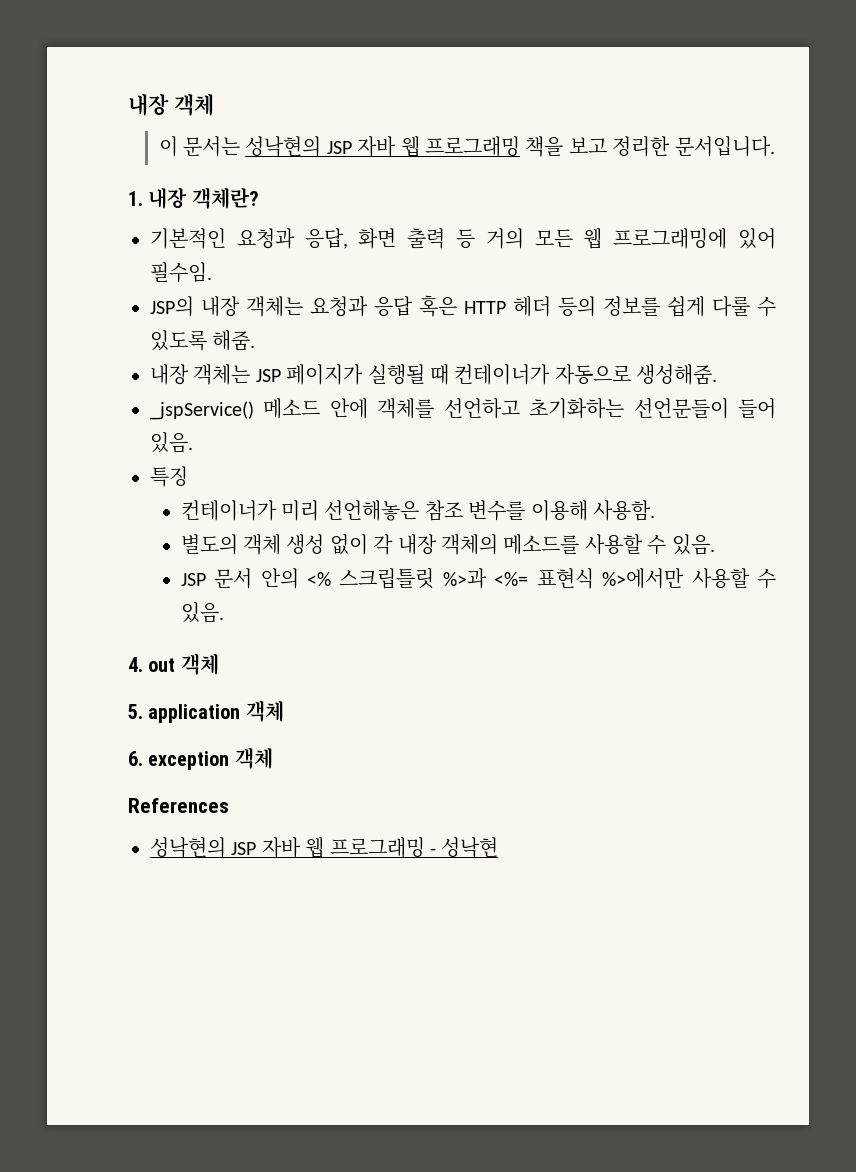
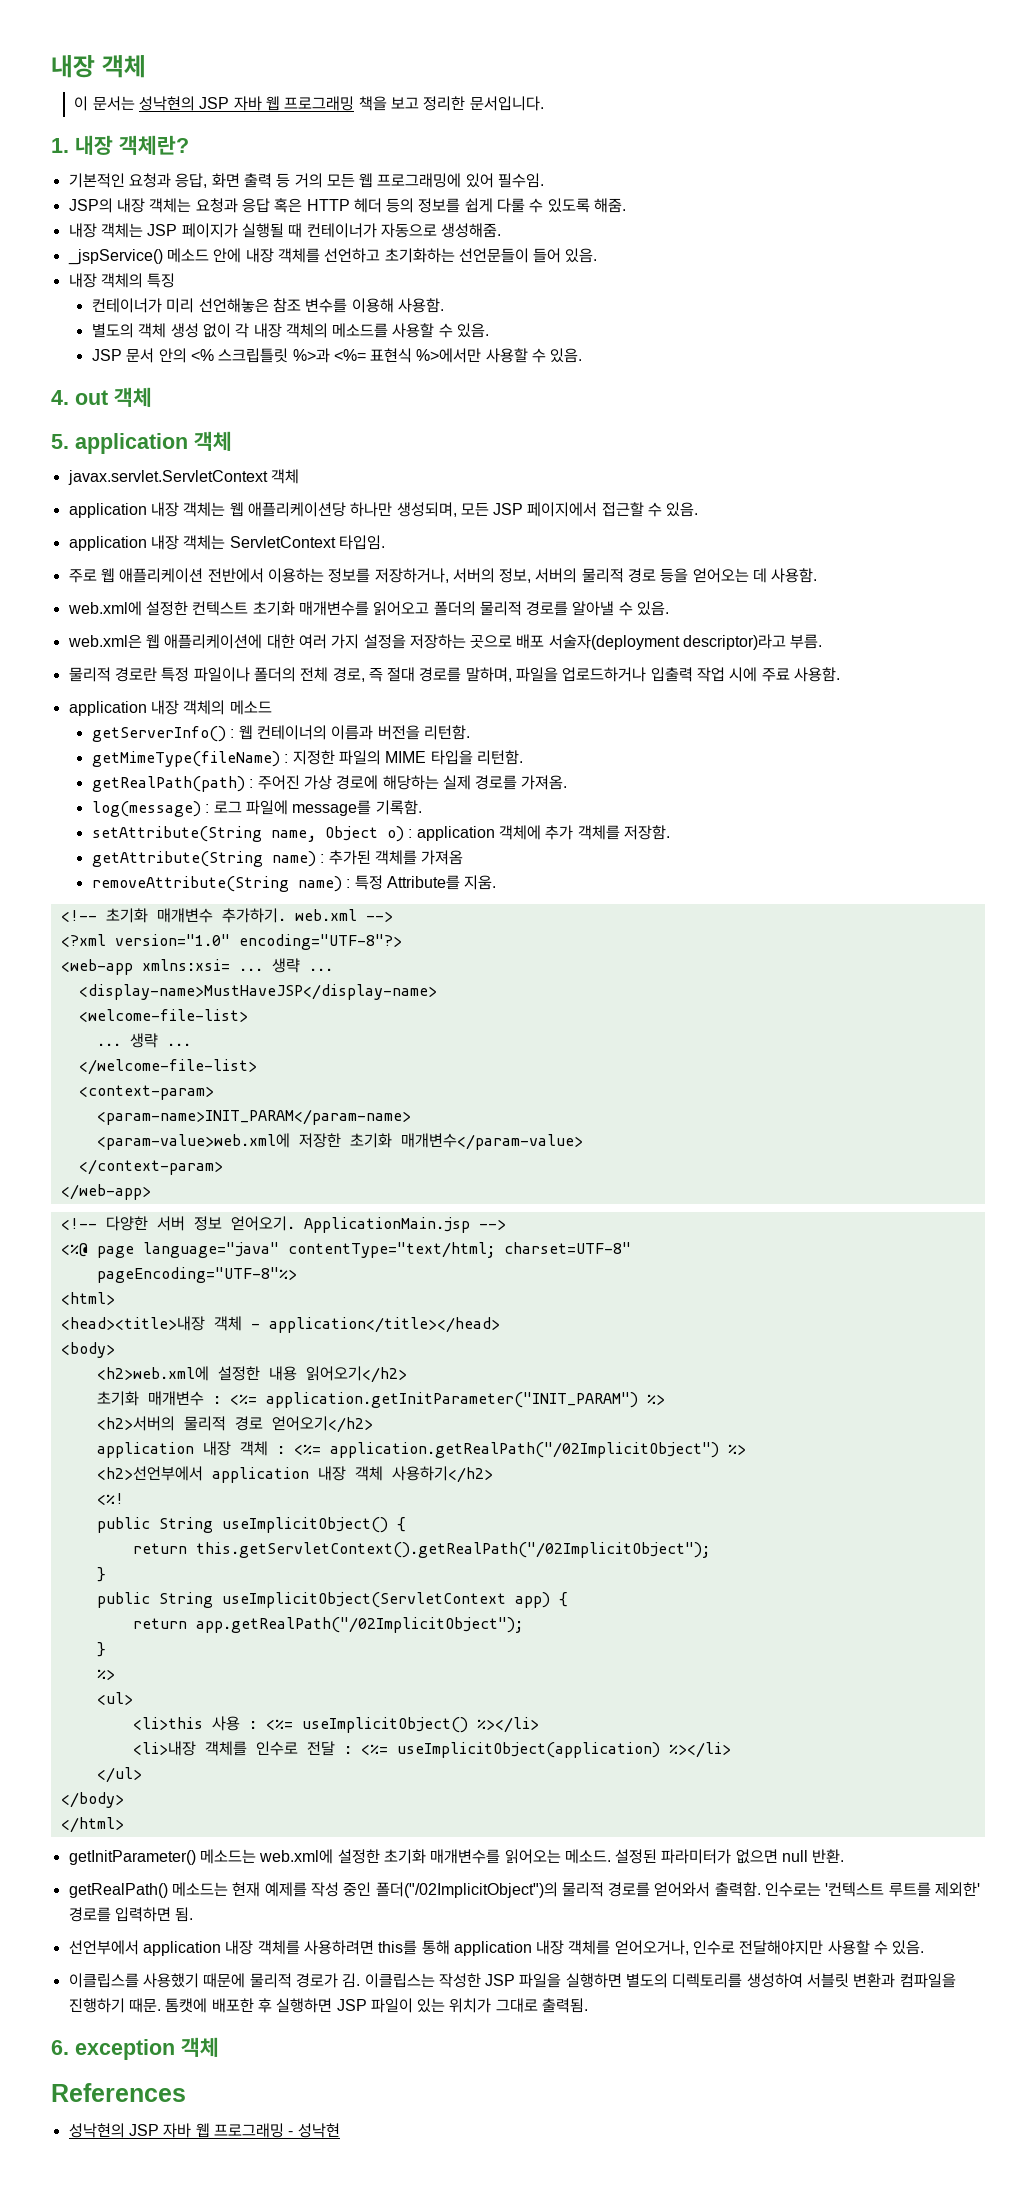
(368, 408) none -> [245,248,274,263] 내장
(193, 442) none -> [68,273,143,288] 내장 객체의
(284, 711) none -> [67,469,299,485] [68,502,699,518] [68,535,385,551] [68,568,818,583] [67,601,670,616] [67,634,823,650] [68,667,841,682] [68,700,272,716] [91,725,470,742] [91,750,523,767] [91,775,568,792] [91,800,422,817] [91,825,670,842] [91,850,464,867] [91,875,497,892] [60,908,393,923] [60,934,402,950] [60,958,333,975] [78,984,437,1000] [78,1009,248,1022] [96,1033,191,1048] [78,1059,257,1075] [78,1085,214,1100] [96,1109,411,1125] [96,1133,583,1150] [78,1159,223,1175] [60,1184,151,1200] [60,1216,506,1233] [60,1242,631,1258] [96,1267,297,1283] [60,1292,115,1305] [60,1316,500,1333] [60,1342,115,1358] [96,1366,407,1383] [96,1391,665,1408] [96,1416,373,1433] [96,1441,746,1458] [96,1466,493,1483] [96,1493,124,1505] [96,1517,406,1533] [132,1542,710,1558] [96,1567,106,1582] [96,1592,568,1608] [132,1617,523,1633] [96,1642,106,1657] [96,1669,115,1680] [96,1692,133,1705] [132,1716,539,1733] [132,1741,731,1758] [96,1767,142,1783] [60,1792,124,1808] [60,1817,124,1833] [68,1849,845,1865] [68,1882,981,1898] [68,1907,194,1922] [68,1940,925,1956] [68,1973,956,1988] [68,1998,589,2013] // javax.servlet.ServletContext 객체 // application 내장 객체는 웹 애플리케이션당 하나만 생성되며, 모든 JSP 페이지에서 접근할 수 있음. // application 내장 객체는 ServletContext 타입임. // 주로 웹 애플리케이션 전반에서 이용하는 정보를 저장하거나, 서버의 정보, 서버의 물리적 경로 등을 얻어오는 데 사용함. // web.xml에 설정한 컨텍스트 초기화 매개변수를 읽어오고 폴더의 물리적 경로를 알아낼 수 있음. // web.xml은 웹 애플리케이션에 대한 여러 가지 설정을 저장하는 곳으로 배포 서술자(deployment descriptor)라고 부름. // 물리적 경로란 특정 파일이나 폴더의 전체 경로, 즉 절대 경로를 말하며, 파일을 업로드하거나 입출력 작업 시에 주료 사용함. // application 내장 객체의 메소드 // getServerInfo() : 웹 컨테이너의 이름과 버전을 리턴함. // getMimeType(fileName) : 지정한 파일의 MIME 타입을 리턴함. // getRealPath(path) : 주어진 가상 경로에 해당하는 실제 경로를 가져옴. // log(message) : 로그 파일에 message를 기록함. // setAttribute(String name, Object o) : application 객체에 추가 객체를 저장함. // getAttribute(String name) : 추가된 객체를 가져옴 // removeAttribute(String name) : 특정 Attribute를 지움. // <!-- 초기화 매개변수 추가하기. web.xml --> // <?xml version="1.0" encoding="UTF-8"?> // <web-app xmlns:xsi= ... 생략 ... // <display-name>MustHaveJSP</display-name> // <welcome-file-list> // ... 생략 ... // </welcome-file-list> // <context-param> // <param-name>INIT_PARAM</param-name> // <param-value>web.xml에 저장한 초기화 매개변수</param-value> // </context-param> // </web-app> // <!-- 다양한 서버 정보 얻어오기. ApplicationMain.jsp --> // <%@ page language="java" contentType="text/html; charset=UTF-8" // pageEncoding="UTF-8"%> // <html> // <head><title>내장 객체 - application</title></head> // <body> // <h2>web.xml에 설정한 내용 읽어오기</h2> // 초기화 매개변수 : <%= application.getInitParameter("INIT_PARAM") %> // <h2>서버의 물리적 경로 얻어오기</h2> // application 내장 객체 : <%= application.getRealPath("/02ImplicitObject") %> // <h2>선언부에서 application 내장 객체 사용하기</h2> // <%! // public String useImplicitObject() { // return this.getServletContext().getRealPath("/02ImplicitObject"); // } // public String useImplicitObject(ServletContext app) { // return app.getRealPath("/02ImplicitObject"); // } // %> // <ul> // <li>this 사용 : <%= useImplicitObject() %></li> // <li>내장 객체를 인수로 전달 : <%= useImplicitObject(application) %></li> // </ul> // </body> // </html> // getInitParameter() 메소드는 web.xml에 설정한 초기화 매개변수를 읽어오는 메소드. 설정된 파라미터가 없으면 null 반환. // getRealPath() 메소드는 현재 예제를 작성 중인 폴더("/02ImplicitObject")의 물리적 경로를 얻어와서 출력함. 인수로는 '컨텍스트 루트를 제외한' 경로를 입력하면 됨. // 선언부에서 application 내장 객체를 사용하려면 this를 통해 application 내장 객체를 얻어오거나, 인수로 전달해야지만 사용할 수 있음. // 이클립스를 사용했기 때문에 물리적 경로가 김. 이클립스는 작성한 JSP 파일을 실행하면 별도의 디렉토리를 생성하여 서블릿 변환과 컴파일을 진행하기 때문. 톰캣에 배포한 후 실행하면 JSP 파일이 있는 위치가 그대로 출력됨.

